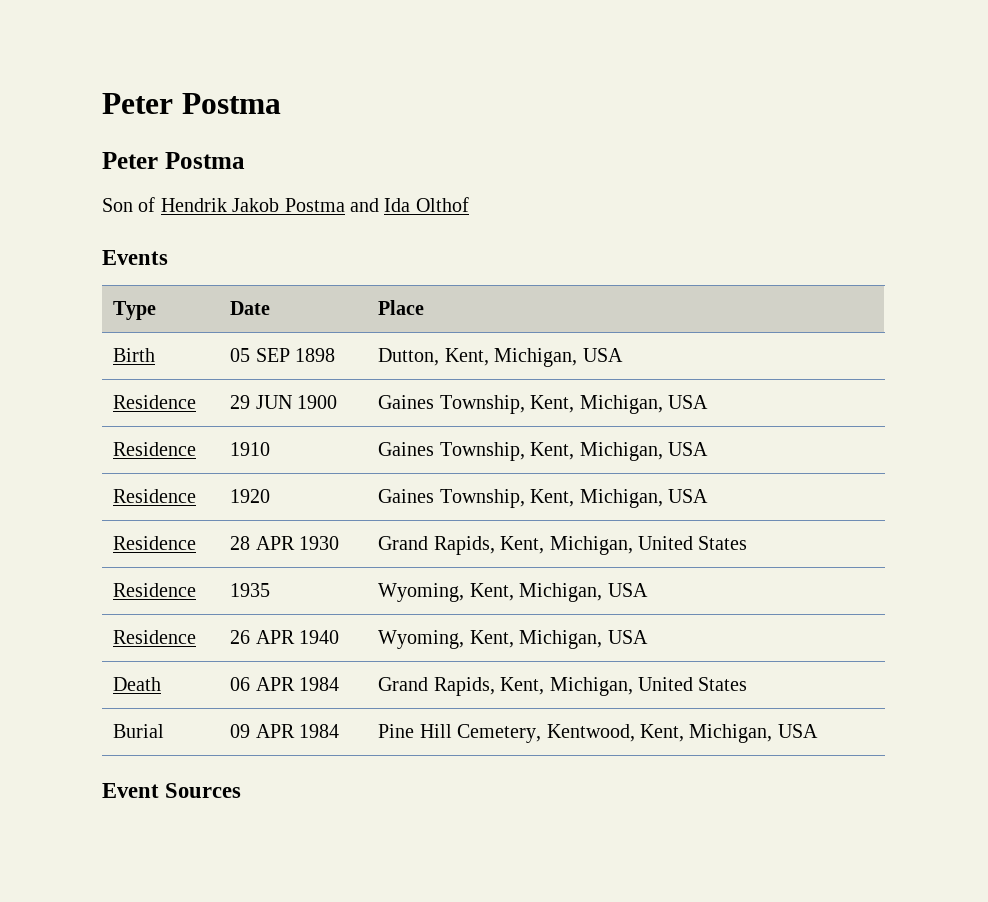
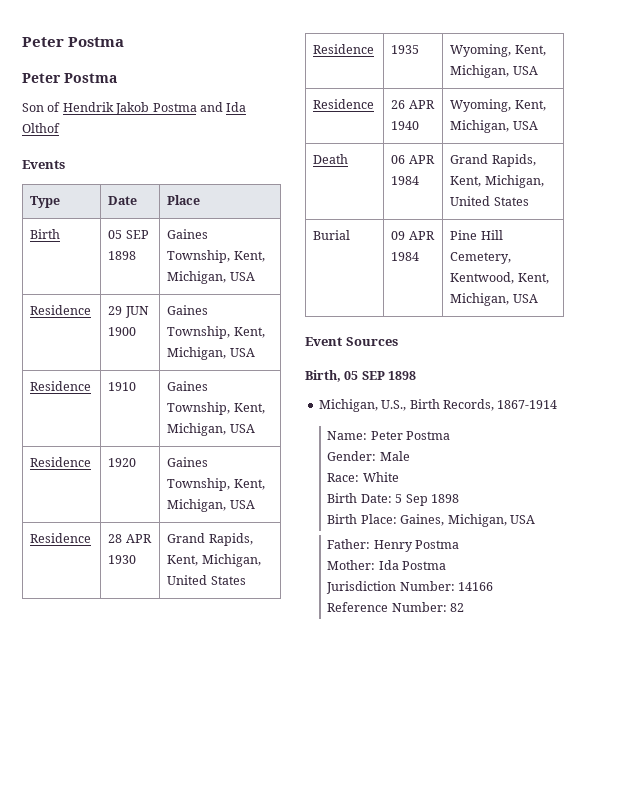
[378,348,440,366] Dutton, -> [167,229,209,239] [167,250,231,263] Gaines Township,
(242, 790) none -> [305,370,417,382] [318,399,558,412] [327,431,451,440] [327,451,410,461] [327,472,399,482] [327,493,459,506] [327,514,535,527] [327,539,460,552] [327,560,447,570] [326,581,494,594] [327,602,465,612] // Birth, 05 SEP 1898 // Michigan, U.S., Birth Records, 1867-1914 // Name: Peter Postma // Gender: Male // Race: White // Birth Date: 5 Sep 1898 // Birth Place: Gaines, Michigan, USA // Father: Henry Postma // Mother: Ida Postma // Jurisdiction Number: 14166 // Reference Number: 82

